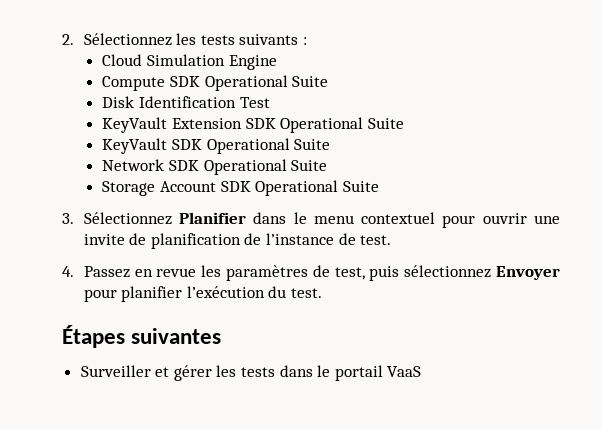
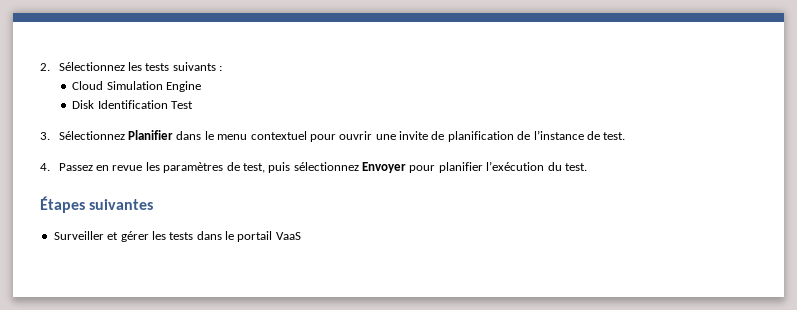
[102,75,329,91] // Compute SDK Operational Suite -> (202, 86) none
[102,117,404,133] [102,138,331,154] [102,159,328,175] [102,180,379,196] // KeyVault Extension SDK Operational Suite // KeyVault SDK Operational Suite // Network SDK Operational Suite // Storage Account SDK Operational Suite -> (194, 105) none

